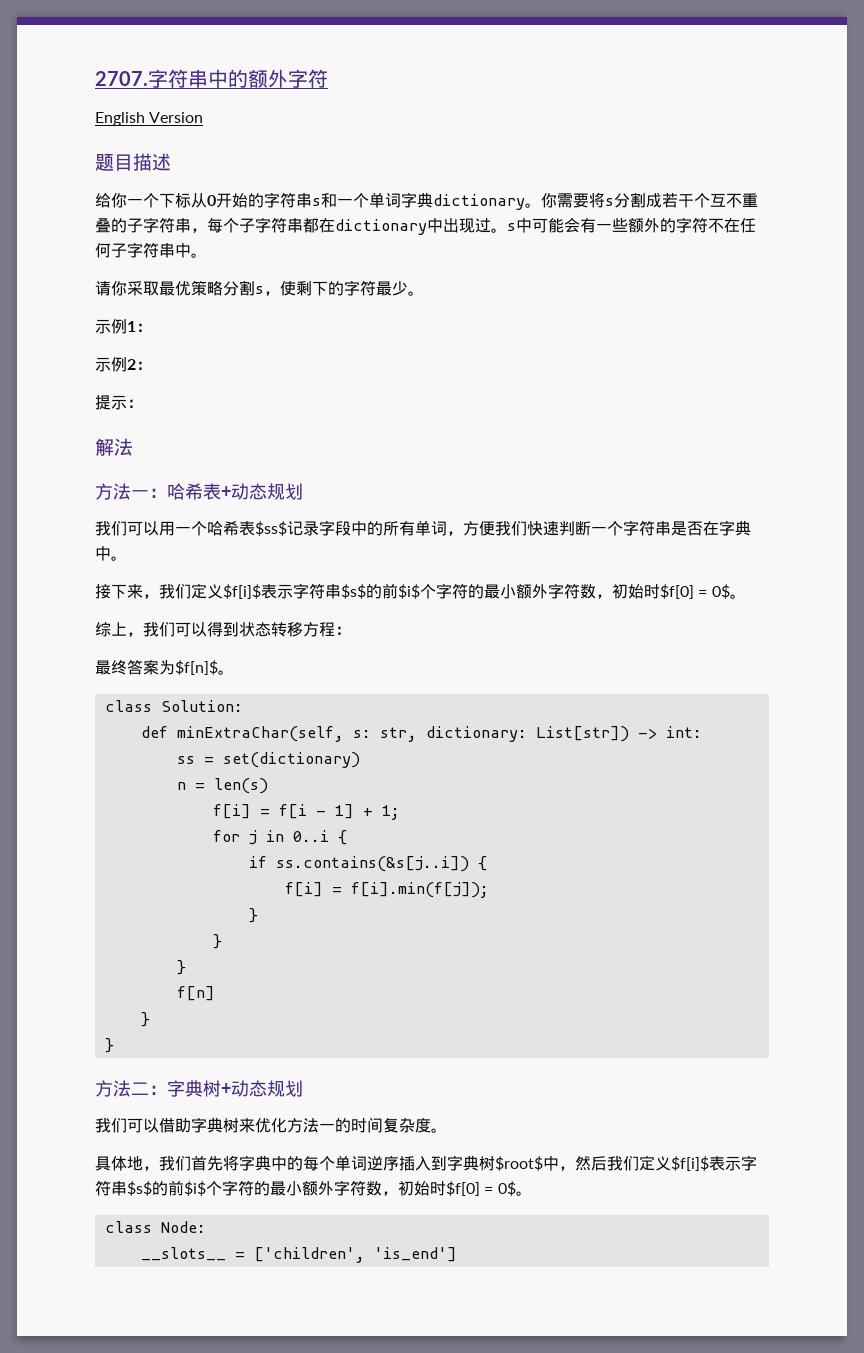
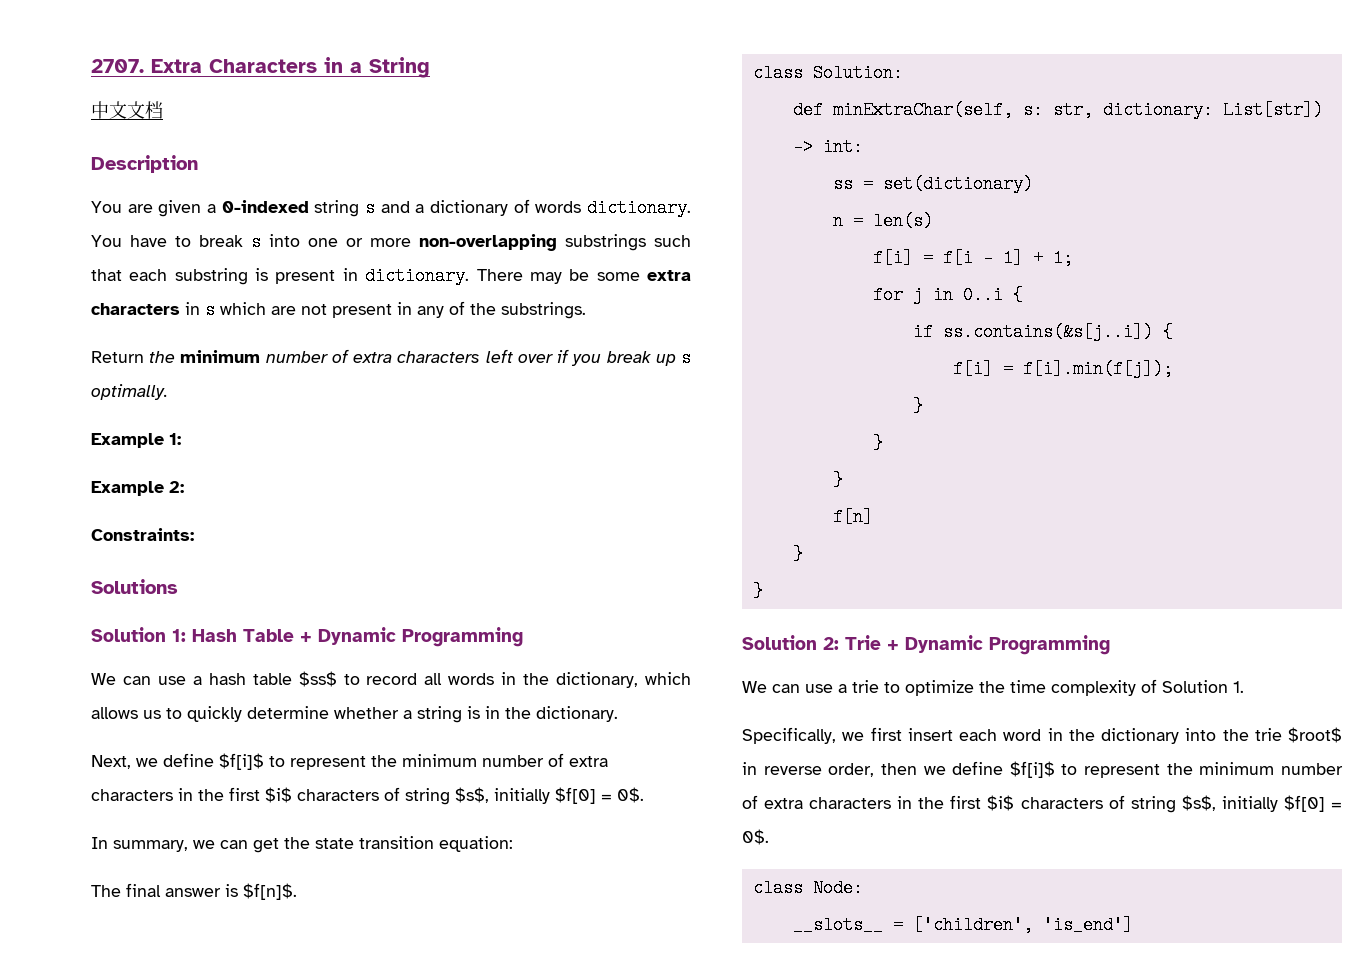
[148,69,328,88] [95,112,204,126] [95,153,171,171] [95,192,758,210] [95,217,756,235] [95,242,207,258] [95,280,424,296] [95,319,152,334] [95,357,152,372] [95,395,143,410] [95,438,133,456] [95,483,303,500] [95,520,751,536] [95,546,127,561] [95,583,746,599] [95,621,351,637] [95,659,234,675] 字符串中的额外字符 // English Version // 题目描述 // 给你一个下标从0开始的字符串s和一个单词字典dictionary。你需要将s分割成若干个互不重叠的子字符串，每个子字符串都在dictionary中出现过。s中可能会有一些额外的字符不在任何子字符串中。 // 请你采取最优策略分割s，使剩下的字符最少。 // 示例1： // 示例2： // 提示： // 解法 // 方法一：哈希表+动态规划 // 我们可以用一个哈希表$ss$记录字段中的所有单词，方便我们快速判断一个字符串是否在字典中。 // 接下来，我们定义$f[i]$表示字符串$s$的前$i$个字符的最小额外字符数，初始时$f[0] = 0$。 // 综上，我们可以得到状态转移方程： // 最终答案为$f[n]$。 -> [151,57,430,78] [91,101,163,119] [91,155,198,173] [91,199,692,217] [91,233,691,251] [91,267,692,285] [91,301,586,319] [91,349,692,367] [91,384,168,400] [91,433,181,448] [91,481,184,496] [91,528,194,541] [91,579,178,594] [91,627,523,647] [91,671,692,688] [91,706,618,723] [91,753,608,770] [91,787,644,805] [91,836,513,853] [91,883,297,900] Extra Characters in a String // 中文文档 // Description // You are given a 0-indexed string s and a dictionary of words dictionary. You have to break s into one or more non-overlapping substrings such that each substring is present in dictionary. There may be some extra characters in s which are not present in any of the substrings. // Return the minimum number of extra characters left over if you break up s optimally. // Example 1: // Example 2: // Constraints: // Solutions // Solution 1: Hash Table + Dynamic Programming // We can use a hash table $ss$ to record all words in the dictionary, which allows us to quickly determine whether a string is in the dictionary. // Next, we define $f[i]$ to represent the minimum number of extra characters in the first $i$ characters of string $s$, initially $f[0] = 0$. // In summary, we can get the state transition equation: // The final answer is $f[n]$.
[95,1080,303,1097] [95,1117,447,1133] [95,1155,757,1171] [95,1180,532,1196] 方法二：字典树+动态规划 // 我们可以借助字典树来优化方法一的时间复杂度。 // 具体地，我们首先将字典中的每个单词逆序插入到字典树$root$中，然后我们定义$f[i]$表示字符串$s$的前$i$个字符的最小额外字符数，初始时$f[0] = 0$。 -> [742,635,1110,655] [742,679,1244,696] [742,727,1342,744] [742,761,1343,778] [742,795,1342,813] [742,829,769,845] Solution 2: Trie + Dynamic Programming // We can use a trie to optimize the time complexity of Solution 1. // Specifically, we first insert each word in the dictionary into the trie $root$ in reverse order, then we define $f[i]$ to represent the minimum number of extra characters in the first $i$ characters of string $s$, initially $f[0] = 0$.

